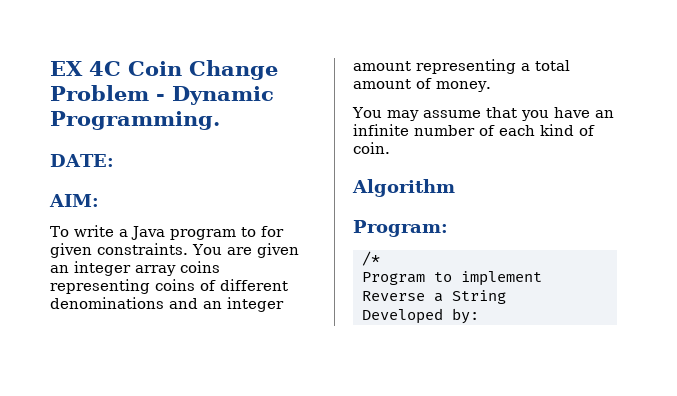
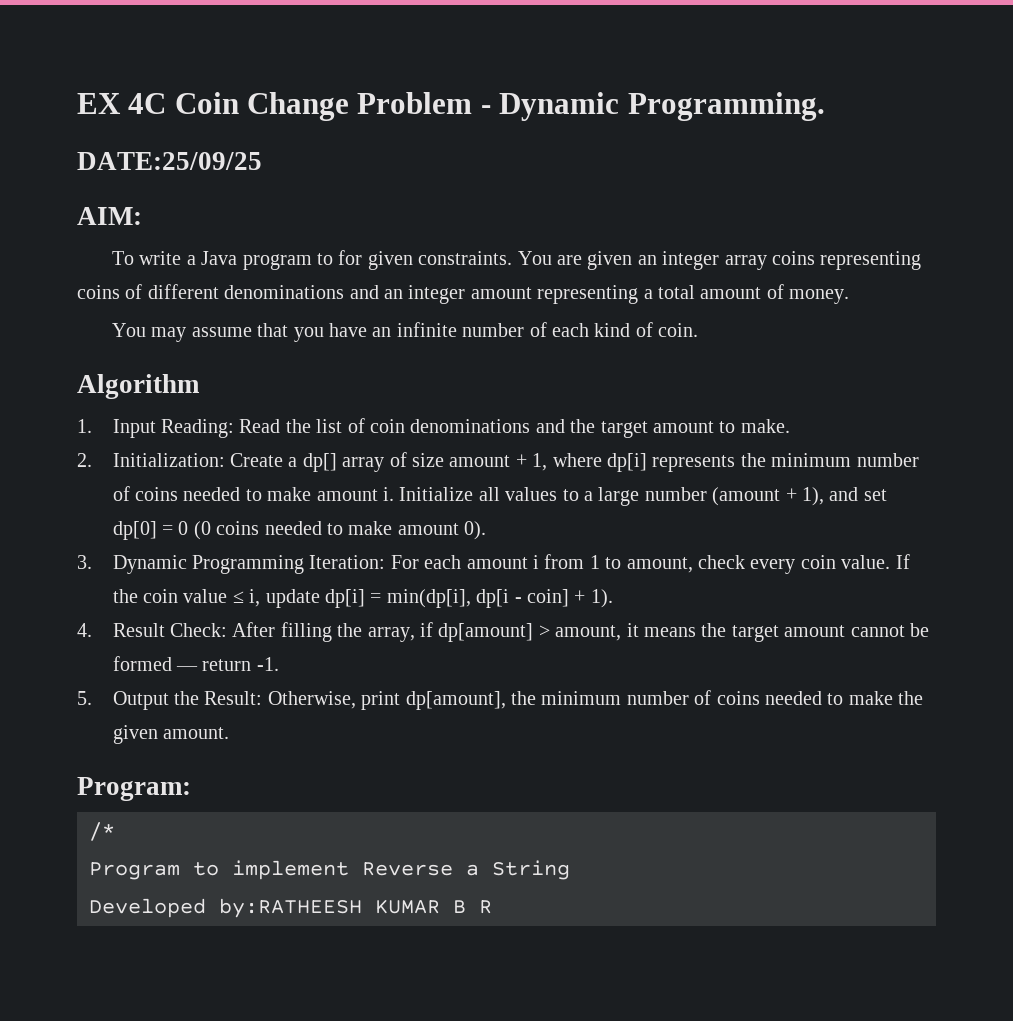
[50,154,114,167] DATE: -> [77,152,262,170] DATE:25/09/25
(455, 188) none -> [77,418,790,438] [77,452,919,472] [112,486,887,506] [112,521,487,540] [77,554,910,574] [112,589,613,608] [77,622,930,642] [112,656,279,671] [77,690,924,710] [112,725,230,744] // 1. Input Reading: Read the list of coin denominations and the target amount to make. // 2. Initialization: Create a dp[] array of size amount + 1, where dp[i] represents the minimum number of coins needed to make amount i. Initialize all values to a large number (amount + 1), and set dp[0] = 0 (0 coins needed to make amount 0). // 3. Dynamic Programming Iteration: For each amount i from 1 to amount, check every coin value. If the coin value ≤ i, update dp[i] = min(dp[i], dp[i - coin] + 1). // 4. Result Check: After filling the array, if dp[amount] > amount, it means the target amount cannot be formed — return -1. // 5. Output the Result: Otherwise, print dp[amount], the minimum number of coins needed to make the given amount.
[451,308,479,324] by: -> [219,898,492,918] by:RATHEESH KUMAR B R

